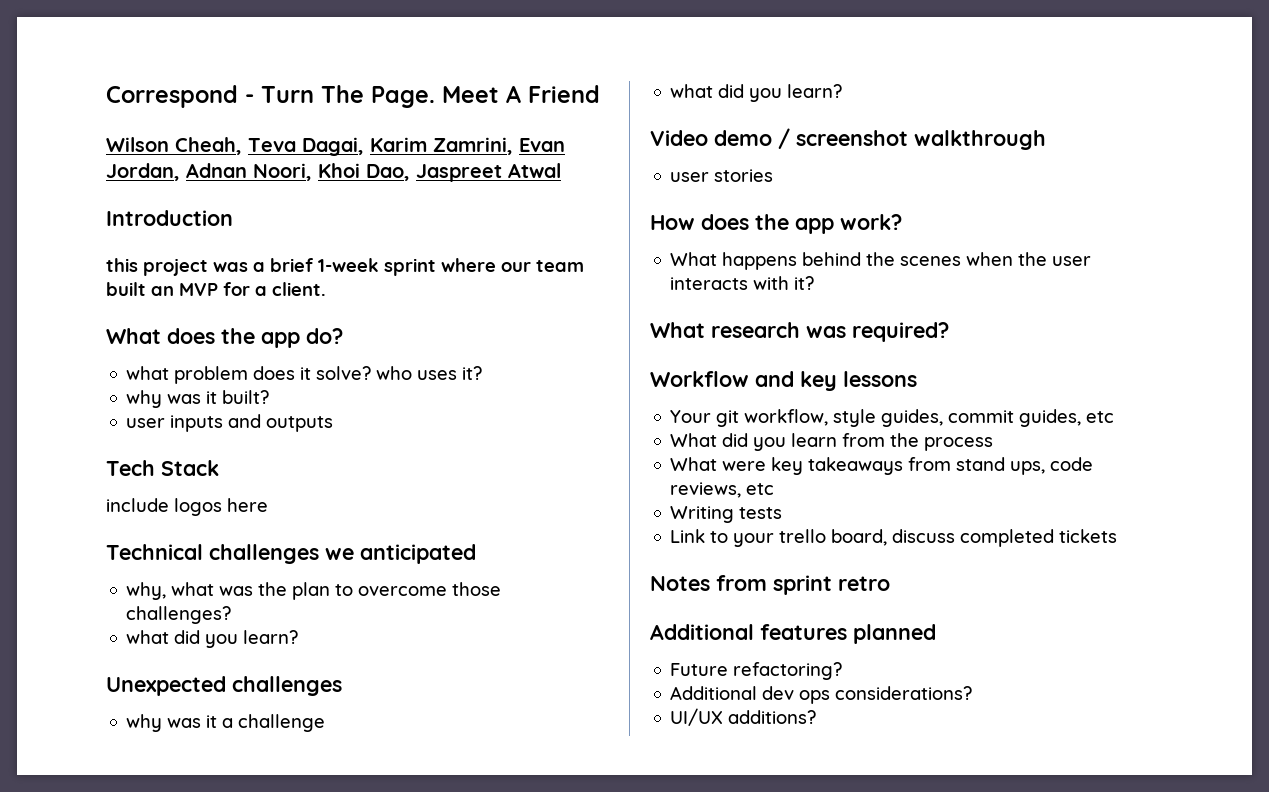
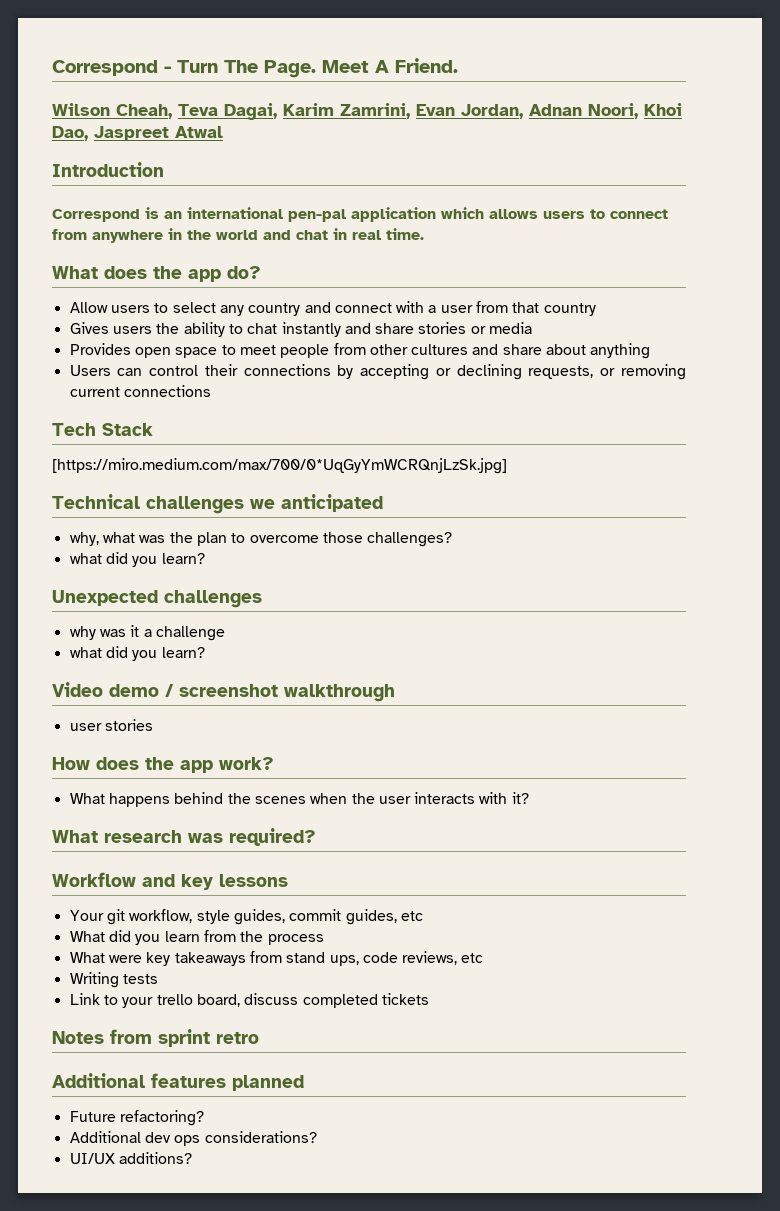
[528,85,600,103] Friend -> [395,58,458,73] Friend.
[106,258,584,276] [106,282,326,296] this project was a brief 1-week sprint where our team built an MVP for a client. -> [52,207,668,222] [52,228,424,243] Correspond is an international pen-pal application which allows users to connect from anywhere in the world and chat in real time.
[126,366,483,384] [126,390,270,408] [126,414,334,432] what problem does it solve? who uses it? // why was it built? // user inputs and outputs -> [69,301,596,316] [69,322,533,337] [69,343,651,359] [69,364,686,380] [69,385,211,397] Allow users to select any country and connect with a user from that country // Gives users the ability to chat instantly and share stories or media // Provides open space to meet people from other cultures and share about anything // Users can control their connections by accepting or declining requests, or removing current connections
[106,498,268,516] include logos here -> [52,458,507,474] [https://miro.medium.com/max/700/0*UqGyYmWCRQnjLzSk.jpg]

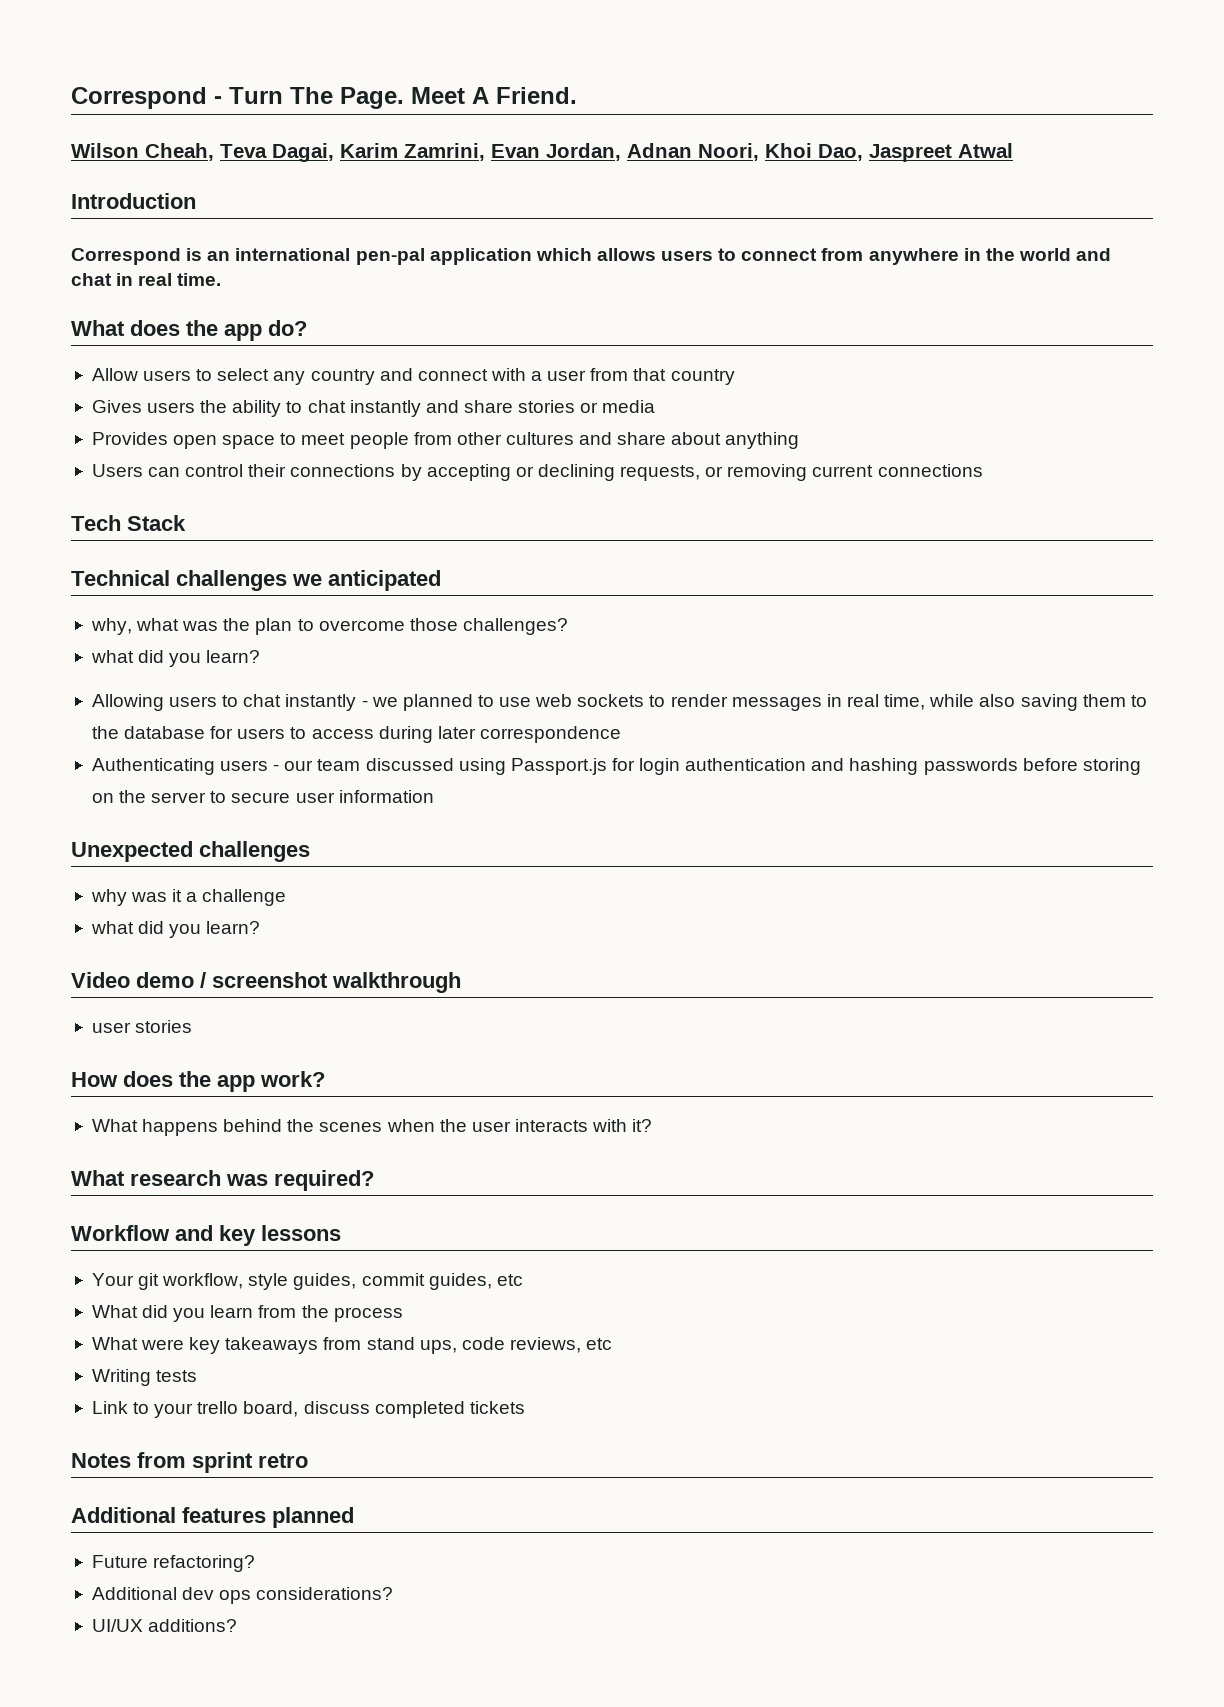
[52,458,507,474] // [https://miro.medium.com/max/700/0*UqGyYmWCRQnjLzSk.jpg] -> (186, 523) none
(205, 558) none -> [91,694,1147,711] [91,726,621,743] [91,758,1141,775] [91,790,434,803] // Allowing users to chat instantly - we planned to use web sockets to render messages in real time, while also saving them to the database for users to access during later correspondence // Authenticating users - our team discussed using Passport.js for login authentication and hashing passwords before storing on the server to secure user information

